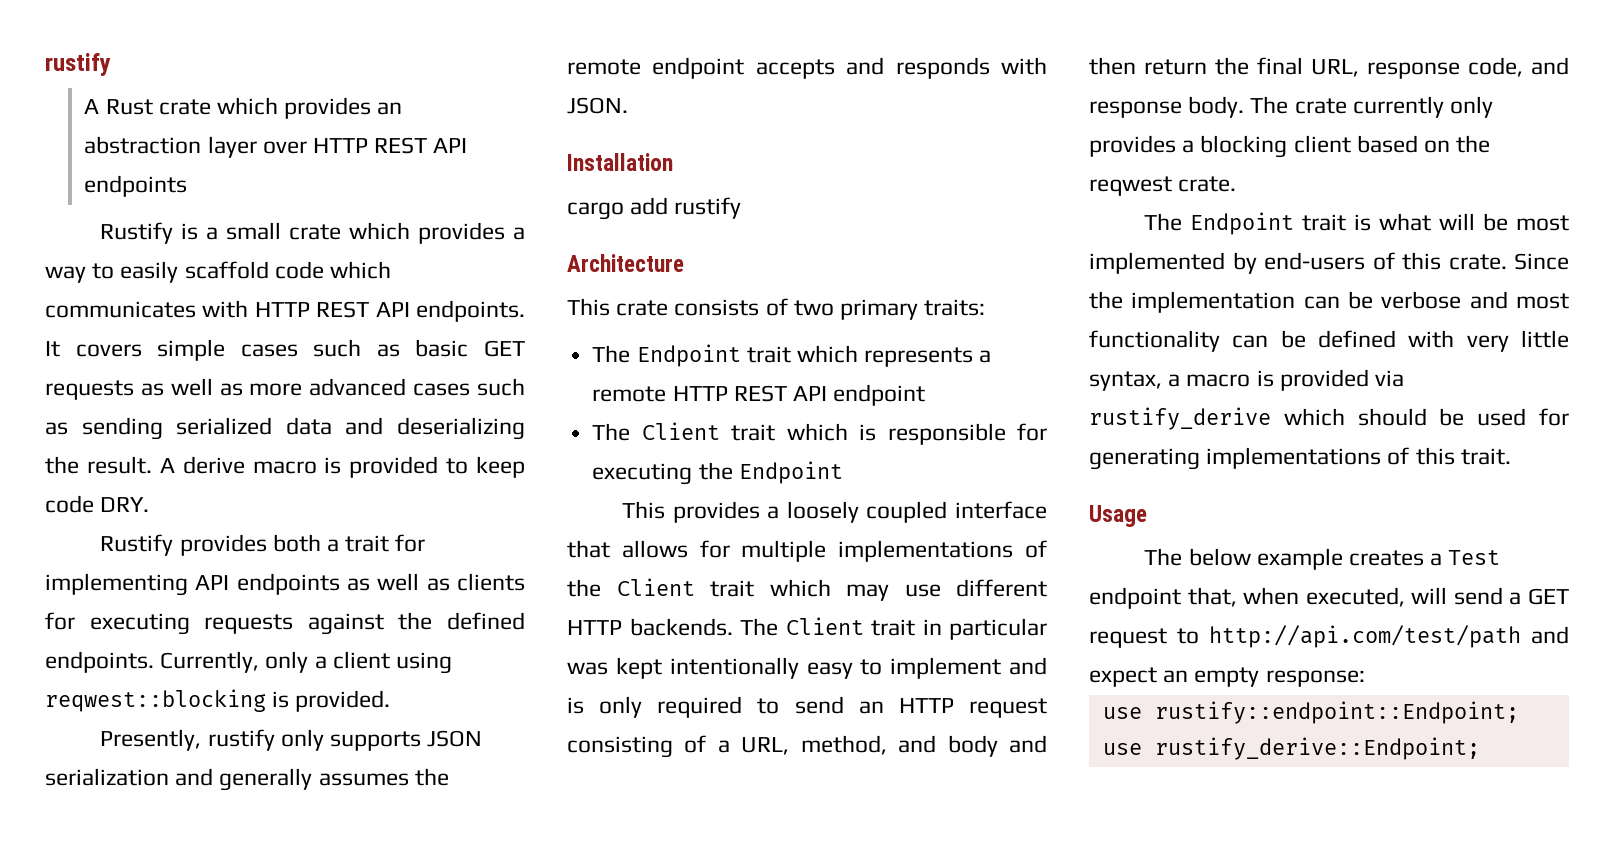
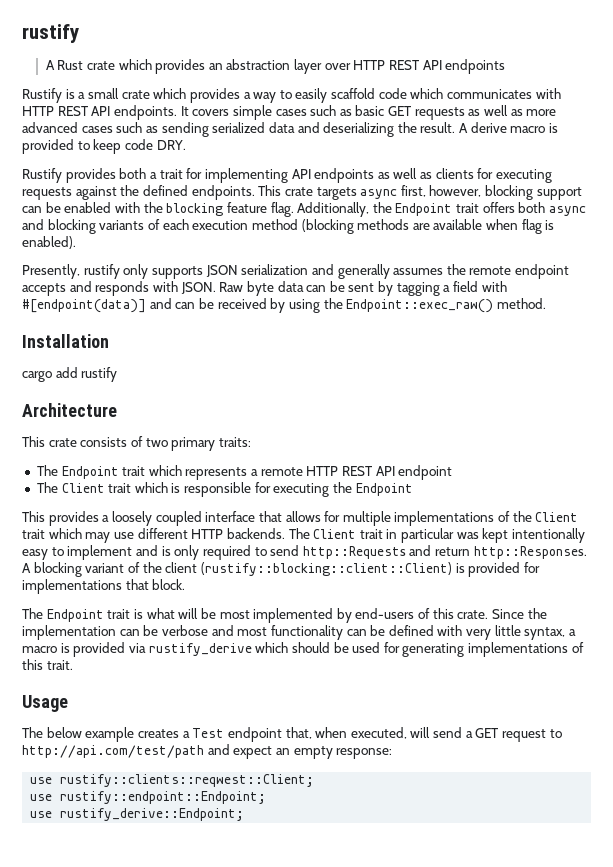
[160,651,453,674] [45,689,391,712] Currently, only a client using reqwest::blocking is provided. -> [258,185,582,200] [22,202,587,217] [22,219,555,234] [22,236,76,249] This crate targets async first, however, blocking support can be enabled with the blocking feature flag. Additionally, the Endpoint trait offers both async and blocking variants of each execution method (blocking methods are available when flag is enabled).
(628, 105) none -> [219,281,507,296] [22,298,546,313] Raw byte data can be sent by tagging a field with #[endpoint(data)] and can be received by using the Endpoint::exec_raw() method.
[858,698,1047,718] [567,735,1047,758] [1089,57,1569,79] [1089,96,1494,118] [1089,135,1491,158] [1089,176,1237,196] an HTTP request consisting of a URL, method, and body and then return the final URL, response code, and response body. The crate currently only provides a blocking client based on the reqwest crate. -> [302,545,587,559] [22,562,540,577] [22,579,186,594] http::Requests and return http::Responses. A blocking variant of the client (rustify::blocking::client::Client) is provided for implementations that block.
(1365, 678) none -> [30,774,315,787] // use rustify::clients::reqwest::Client;

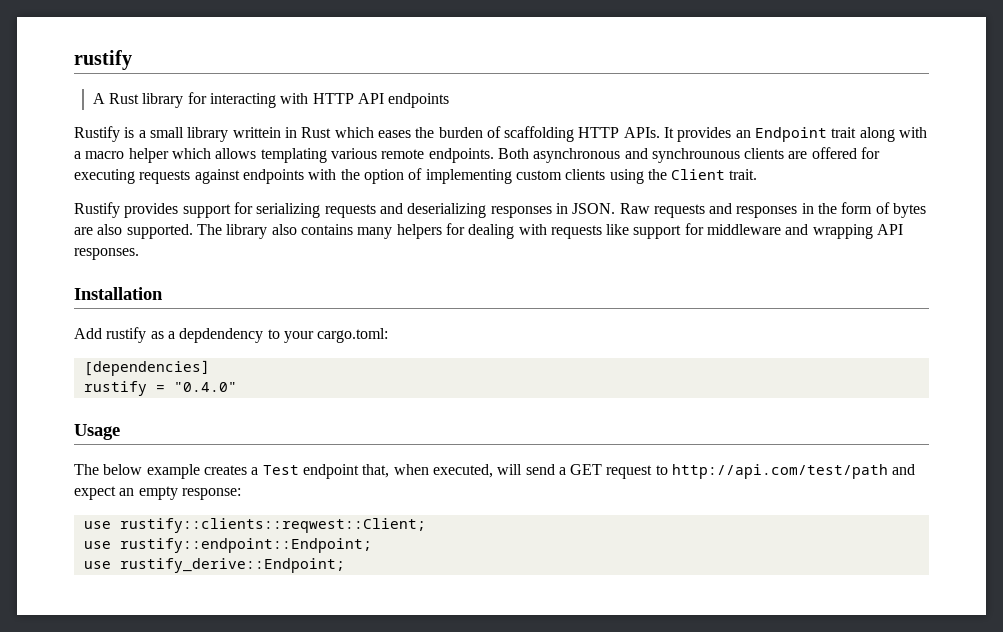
[86,59,420,74] crate which provides an abstraction layer over HTTP REST -> [142,92,354,108] library for interacting with HTTP
[121,88,561,103] [22,105,557,120] [22,122,559,137] [22,139,186,154] [22,168,553,183] [22,185,582,200] [22,202,587,217] [22,219,555,234] [22,236,76,249] [22,264,570,279] [22,281,507,296] [22,298,546,313] crate which provides a way to easily scaffold code which communicates with HTTP REST API endpoints. It covers simple cases such as basic GET requests as well as more advanced cases such as sending serialized data and deserializing the result. A derive macro is provided to keep code DRY. // Rustify provides both a trait for implementing API endpoints as well as clients for executing requests against the defined endpoints. This crate targets async first, however, blocking support can be enabled with the blocking feature flag. Additionally, the Endpoint trait offers both async and blocking variants of each execution method (blocking methods are available when flag is enabled). // Presently, rustify only supports JSON serialization and generally assumes the remote endpoint accepts and responds with JSON. Raw byte data can be sent by tagging a field with #[endpoint(data)] and can be received by using the Endpoint::exec_raw() method. -> [187,126,928,142] [74,147,881,163] [74,168,758,184] [74,202,927,218] [74,223,904,239] [74,248,139,260] library writtein in Rust which eases the burden of scaffolding HTTP APIs. It provides an Endpoint trait along with a macro helper which allows templating various remote endpoints. Both asynchronous and synchrounous clients are offered for executing requests against endpoints with the option of implementing custom clients using the Client trait. // Rustify provides support for serializing requests and deserializing responses in JSON. Raw requests and responses in the form of bytes are also supported. The library also contains many helpers for dealing with requests like support for middleware and wrapping API responses.
[22,367,118,382] [22,403,117,417] [22,436,251,451] [36,465,453,480] [36,482,413,497] [22,511,579,526] [22,528,586,543] [22,545,587,560] [22,562,540,577] [22,579,186,594] [22,608,547,623] [22,625,577,640] [22,642,584,657] [22,659,73,670] cargo add rustify // Architecture // This crate consists of two primary traits: // The Endpoint trait which represents a remote HTTP REST API endpoint // The Client trait which is responsible for executing the Endpoint // This provides a loosely coupled interface that allows for multiple implementations of the Client trait which may use different HTTP backends. The Client trait in particular was kept intentionally easy to implement and is only required to send http::Requests and return http::Responses. A blocking variant of the client (rustify::blocking::client::Client) is provided for implementations that block. // The Endpoint trait is what will be most implemented by end-users of this crate. Since the implementation can be verbose and most functionality can be defined with very little syntax, a macro is provided via rustify_derive which should be used for generating implementations of this trait. -> [74,327,389,343] [83,360,210,376] [83,381,237,396] Add rustify as a depdendency to your cargo.toml: // [dependencies] // rustify = "0.4.0"

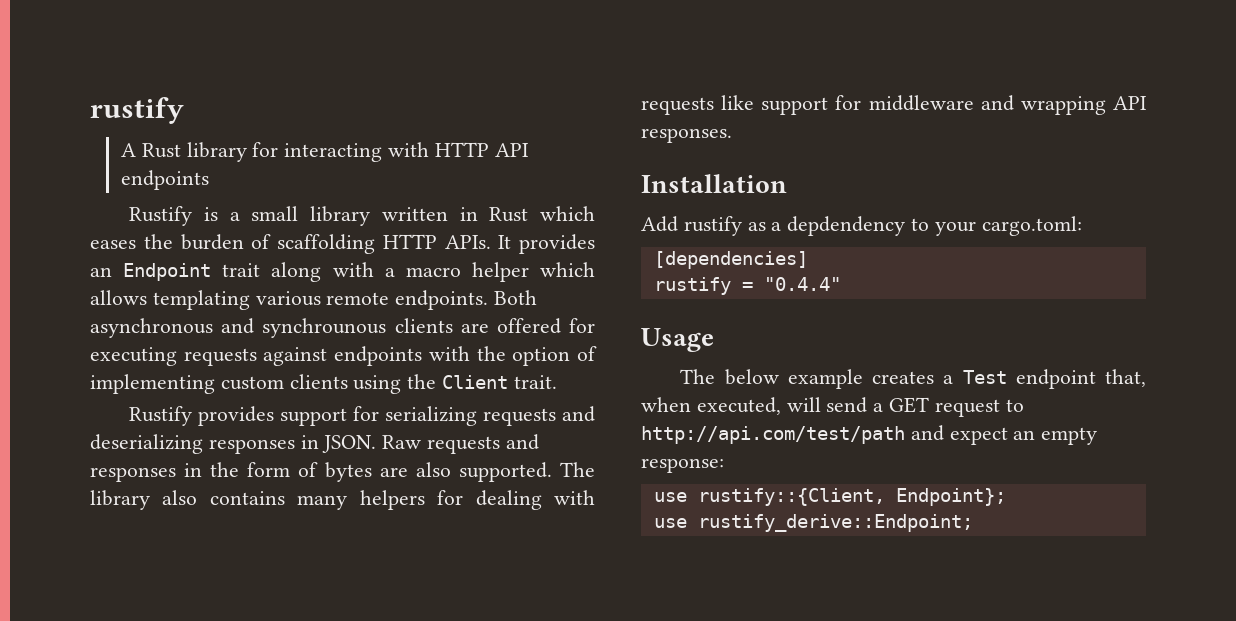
[232,127,281,138] writtein -> [381,207,448,221] written
[173,382,237,392] "0.4.0" -> [763,277,841,291] "0.4.4"
[119,518,426,533] [83,538,372,553] rustify::clients::reqwest::Client; // use rustify::endpoint::Endpoint; -> [697,488,1006,506] rustify::{Client, Endpoint};

